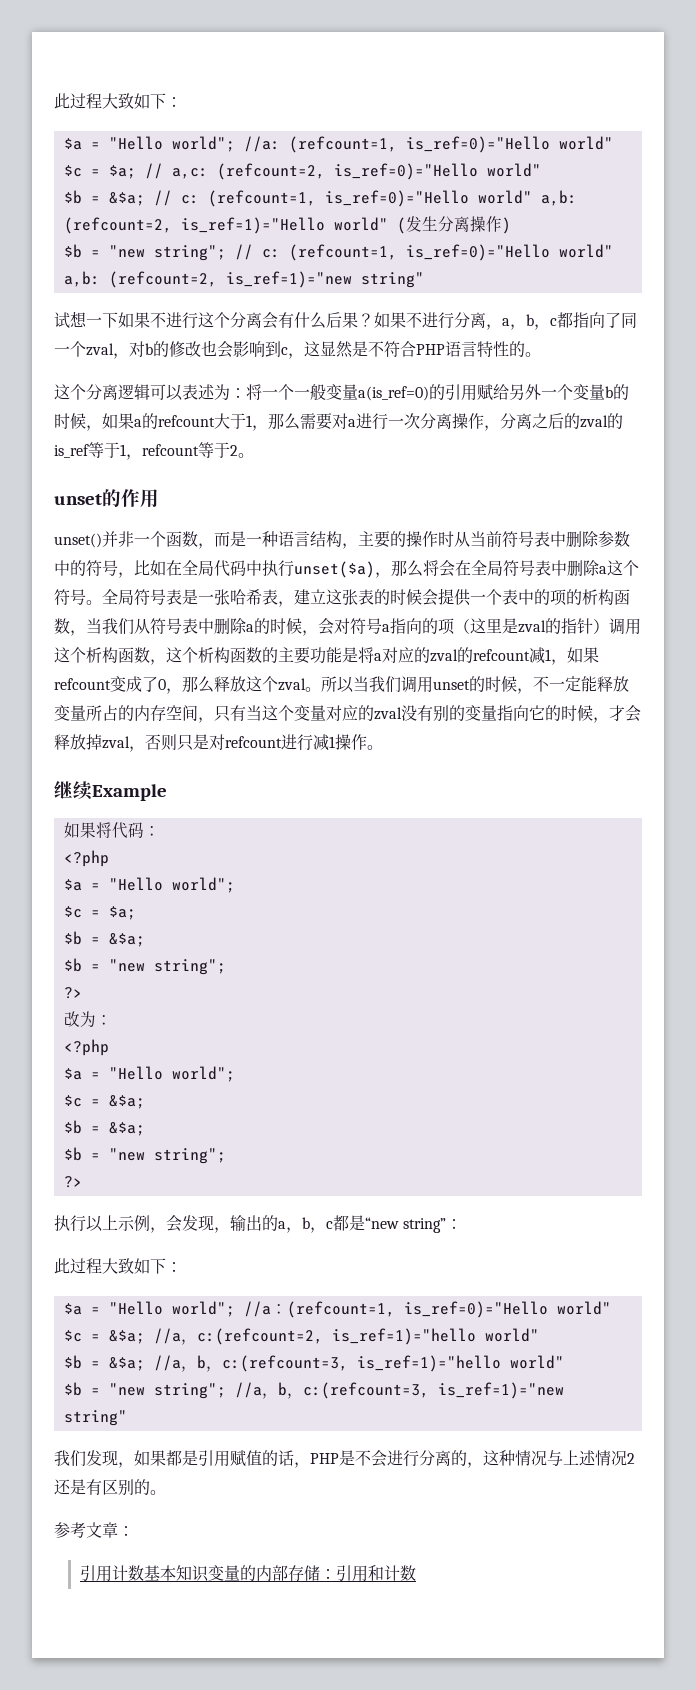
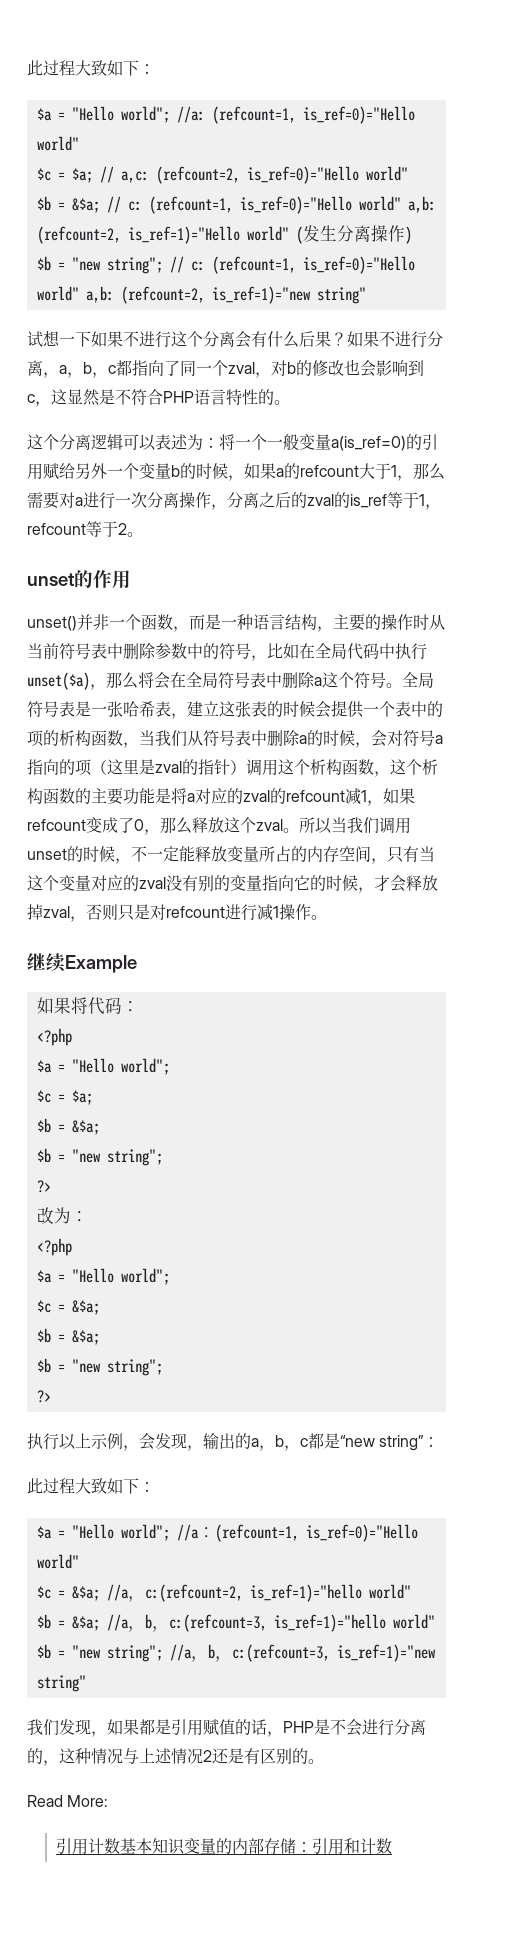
[54,1522,134,1538] 参考文章： -> [27,1795,109,1807] Read More:

